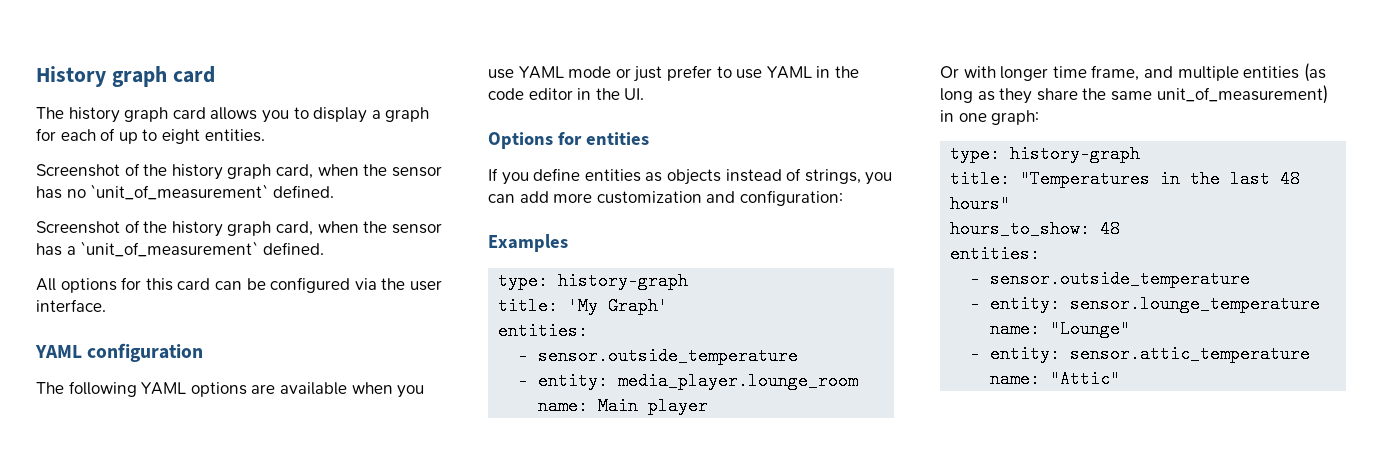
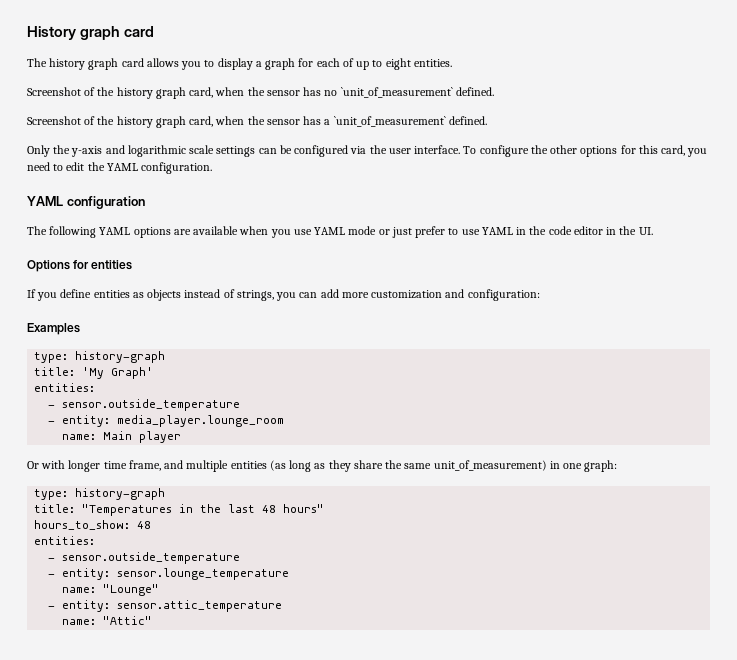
[36,277,211,293] All options for this card -> [27,145,256,157] Only the y-axis and logarithmic scale settings
(106, 305) none -> [463,145,708,157] [27,162,213,174] To configure the other options for this card, you need to edit the YAML configuration.

